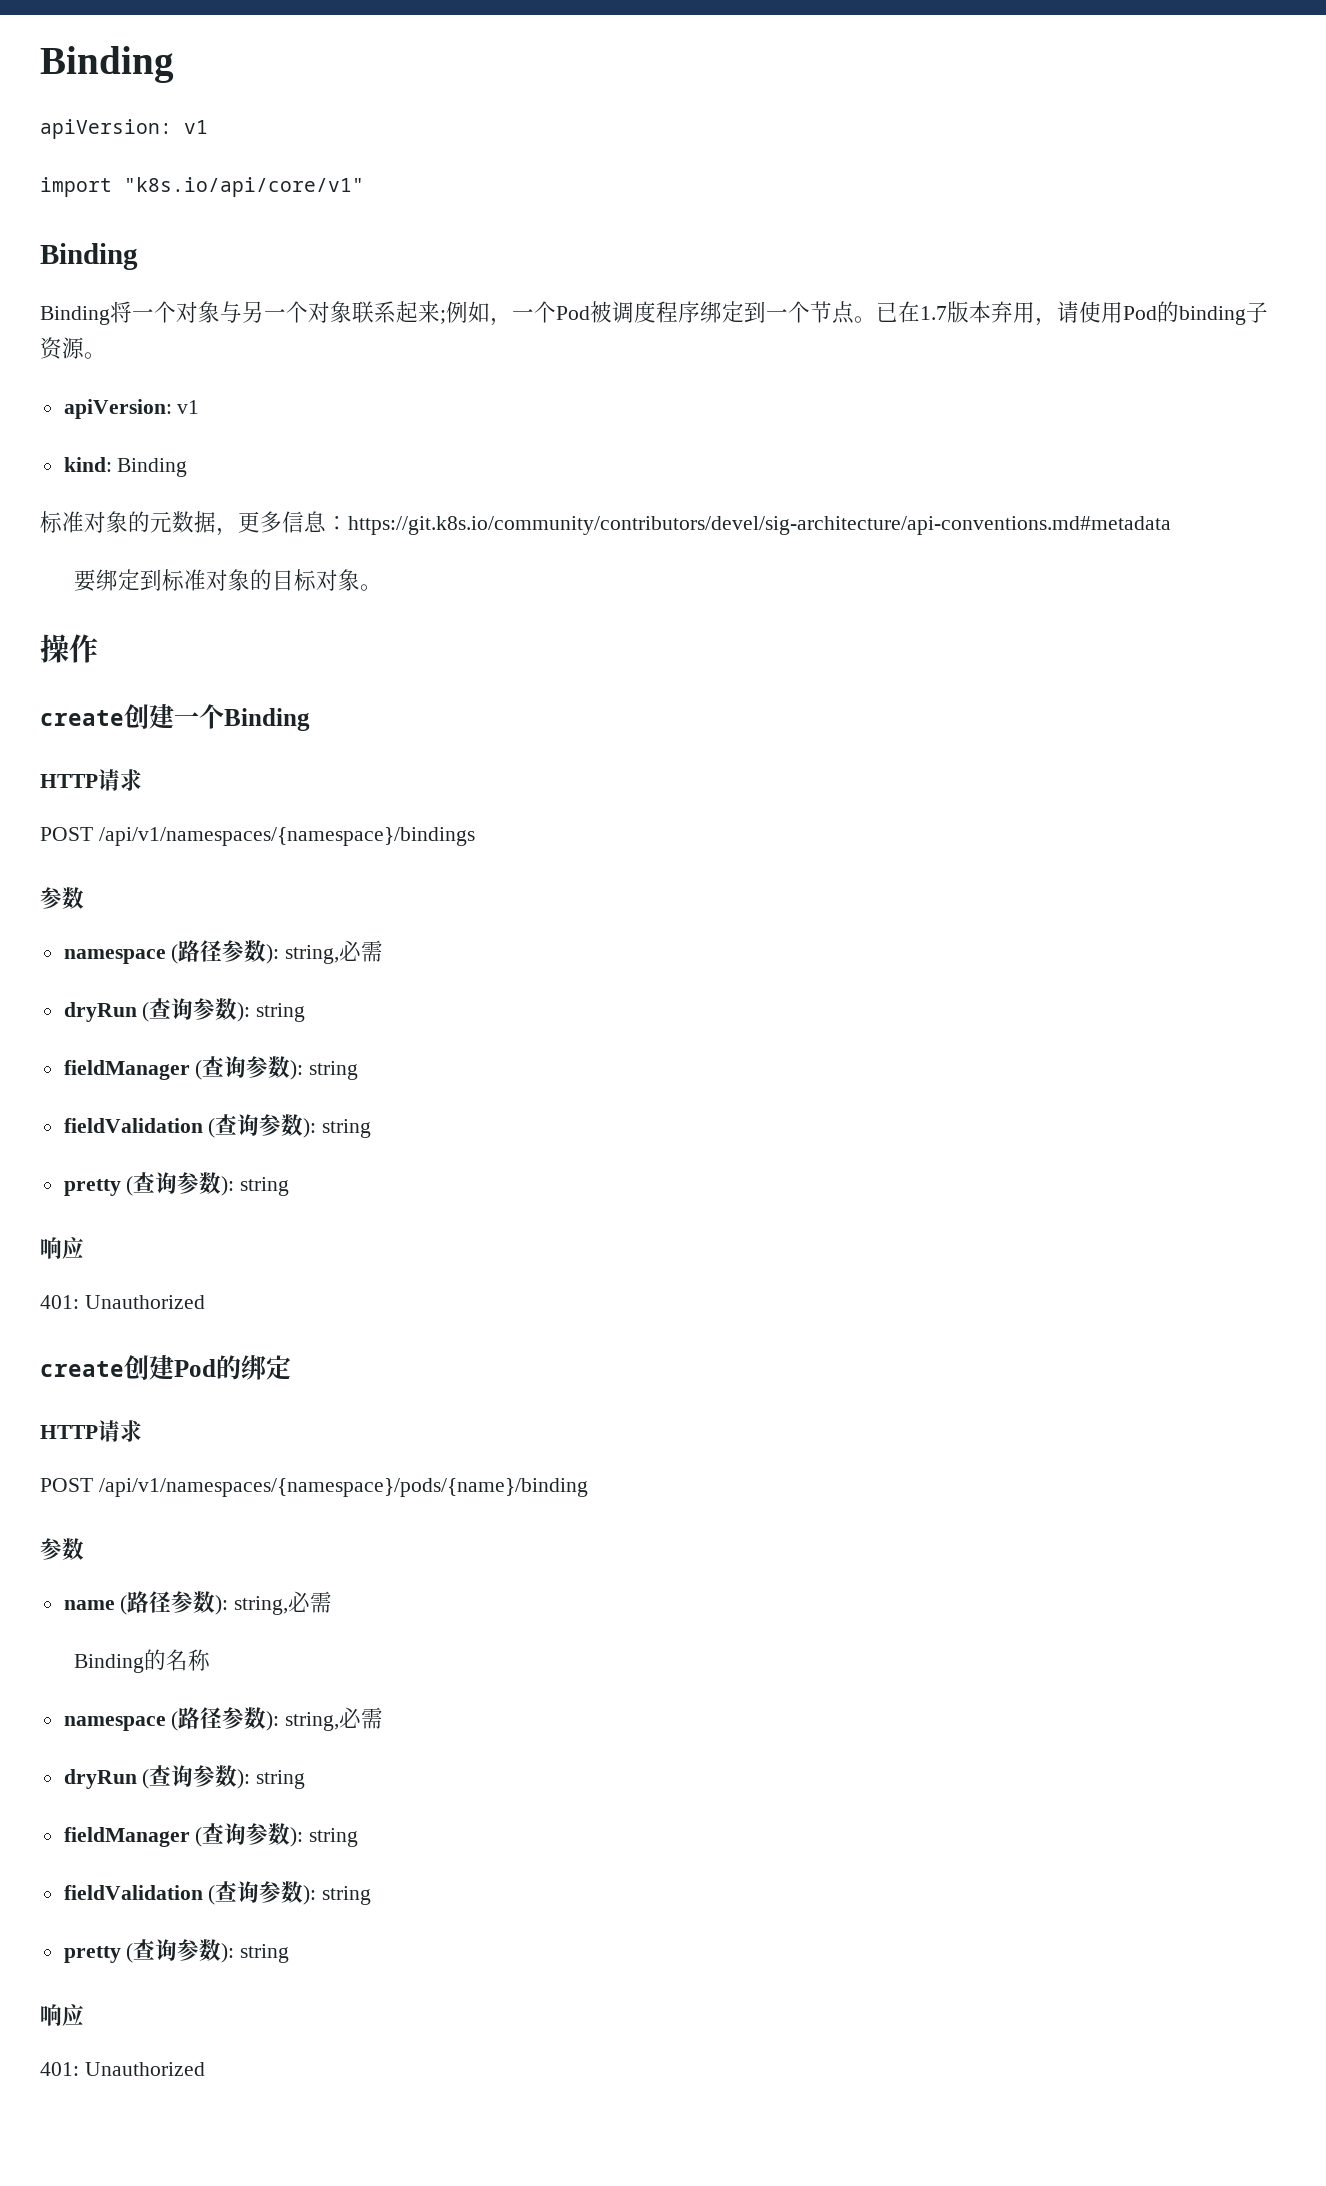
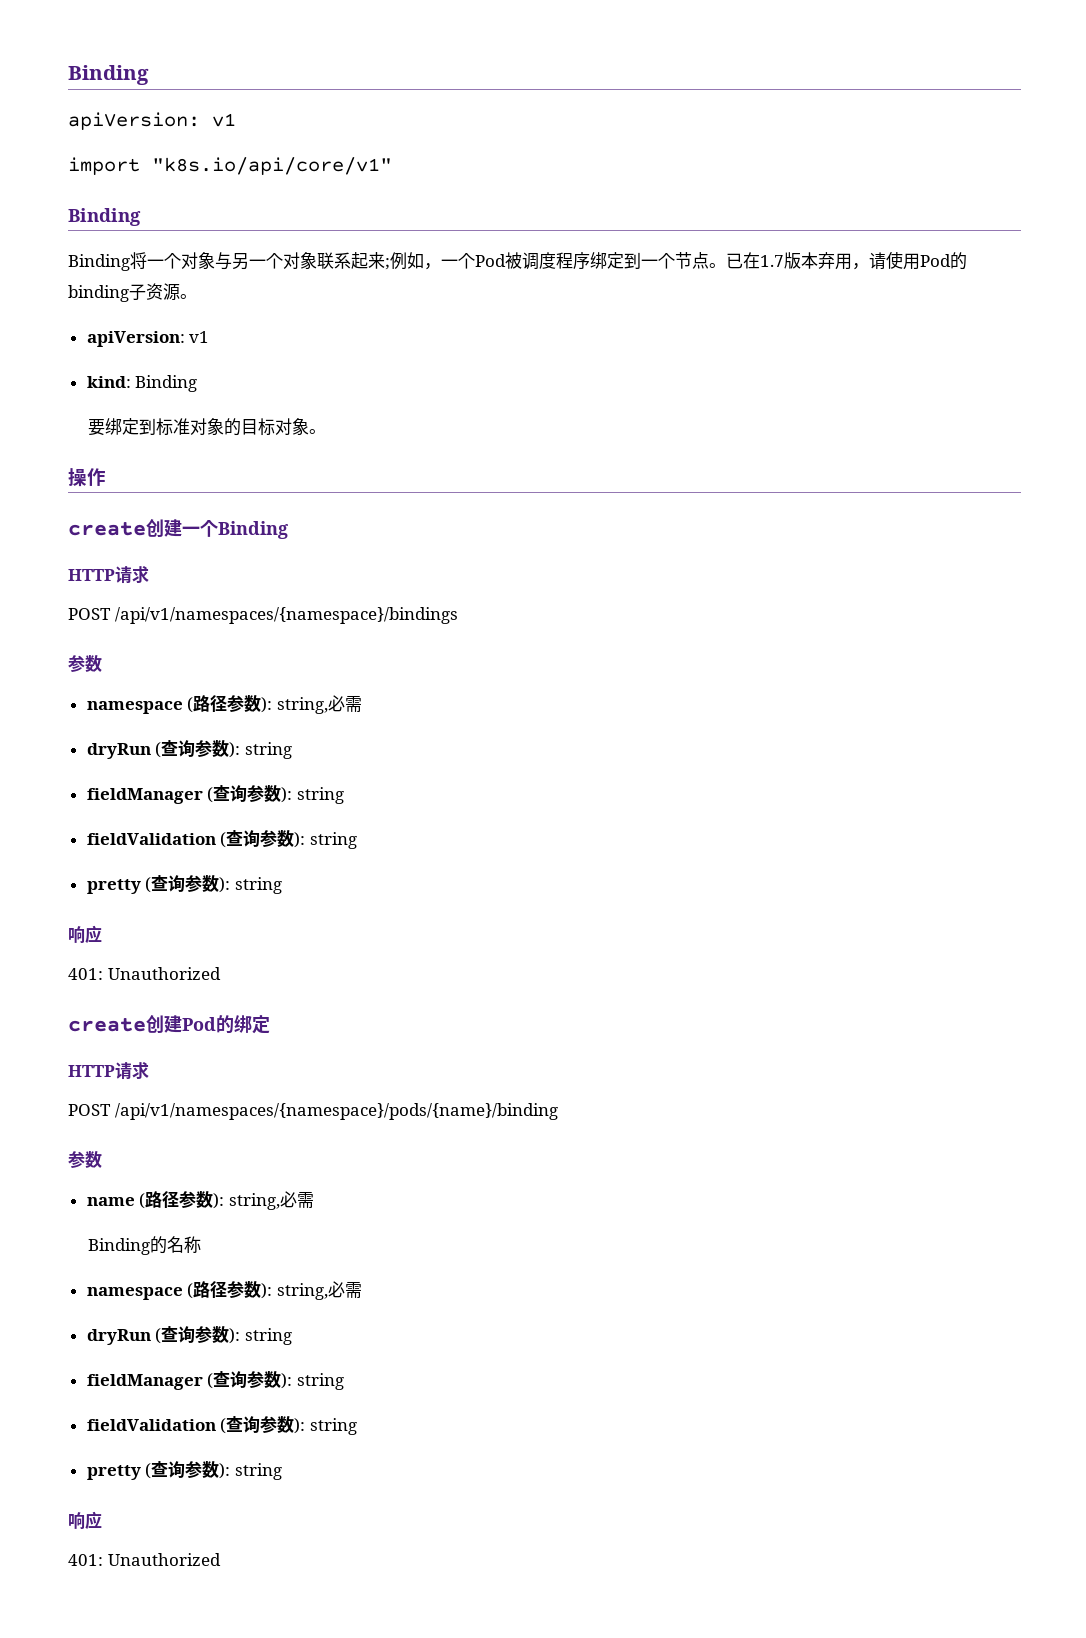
[40,511,1171,536] // 标准对象的元数据，更多信息：https://git.k8s.io/community/contributors/devel/sig-architecture/api-conventions.md#metadata -> (198, 383) none

